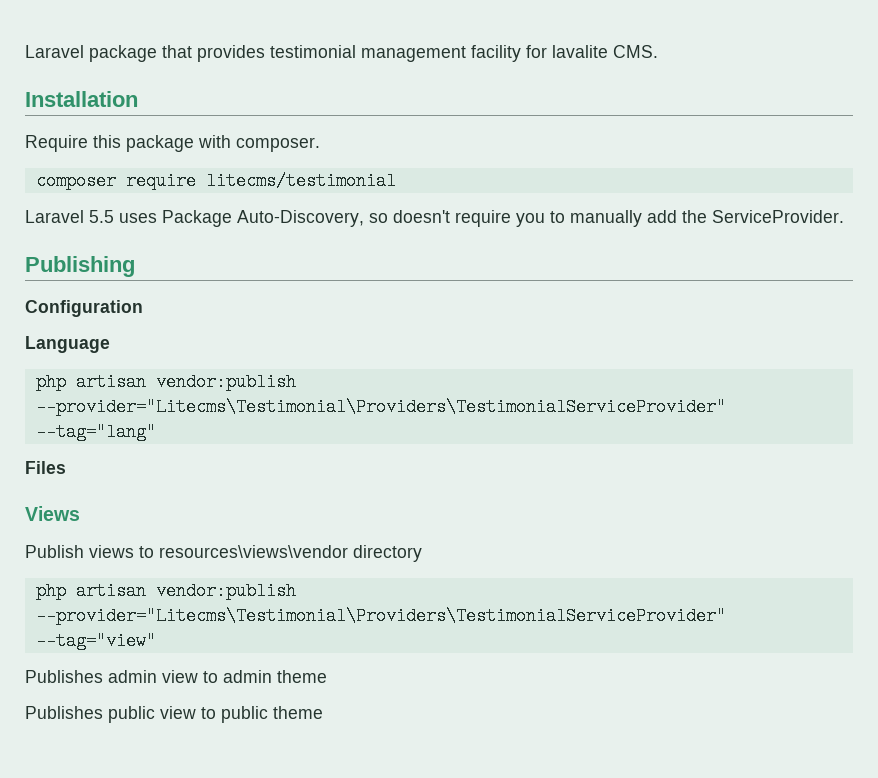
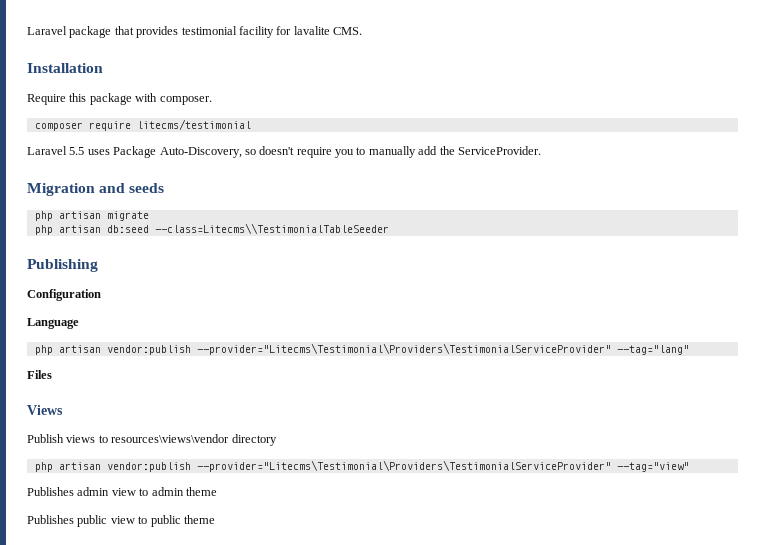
[361,46,466,62] management -> (237, 30) none
(844, 216) none -> [27,183,165,196] [34,211,149,221] [34,223,389,235] // Migration and seeds // php artisan migrate // php artisan db:seed --class=Litecms\\TestimonialTableSeeder

